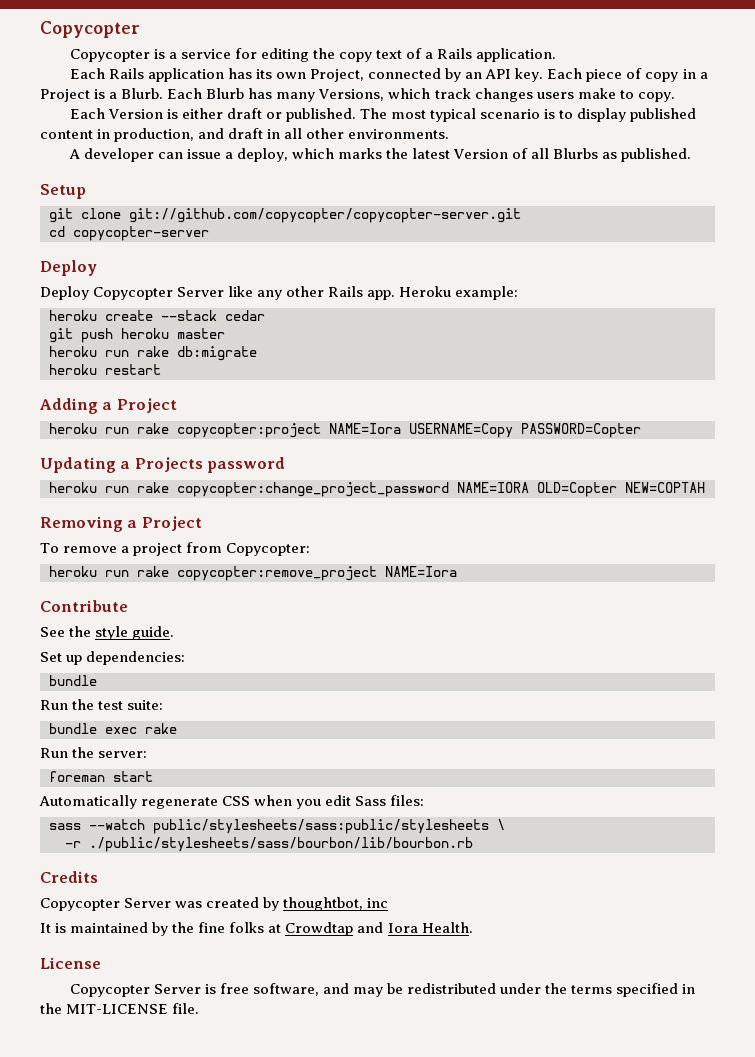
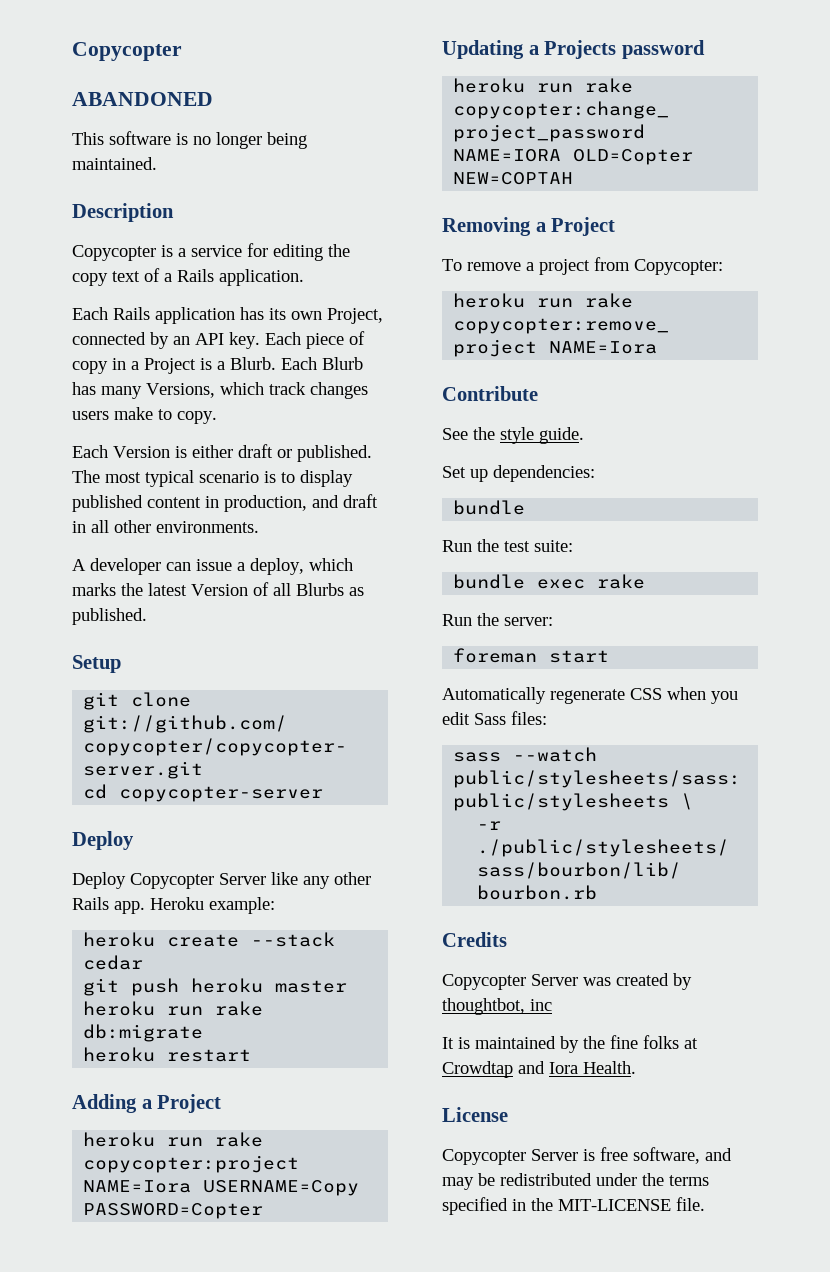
[40,21,140,38] Copycopter -> [72,42,182,61] [72,92,213,106] [72,131,307,149] [72,157,157,170] [72,203,174,222] Copycopter // ABANDONED // This software is no longer being maintained. // Description

